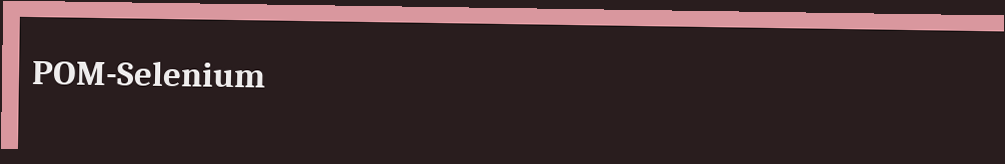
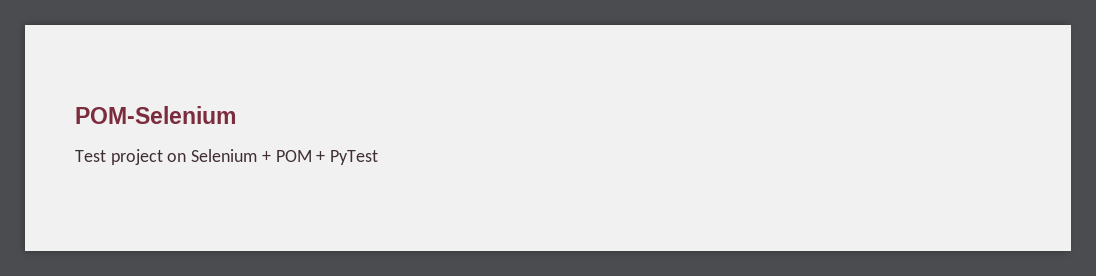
(266, 73) none -> [75,149,379,165] // Test project on Selenium + POM + PyTest

